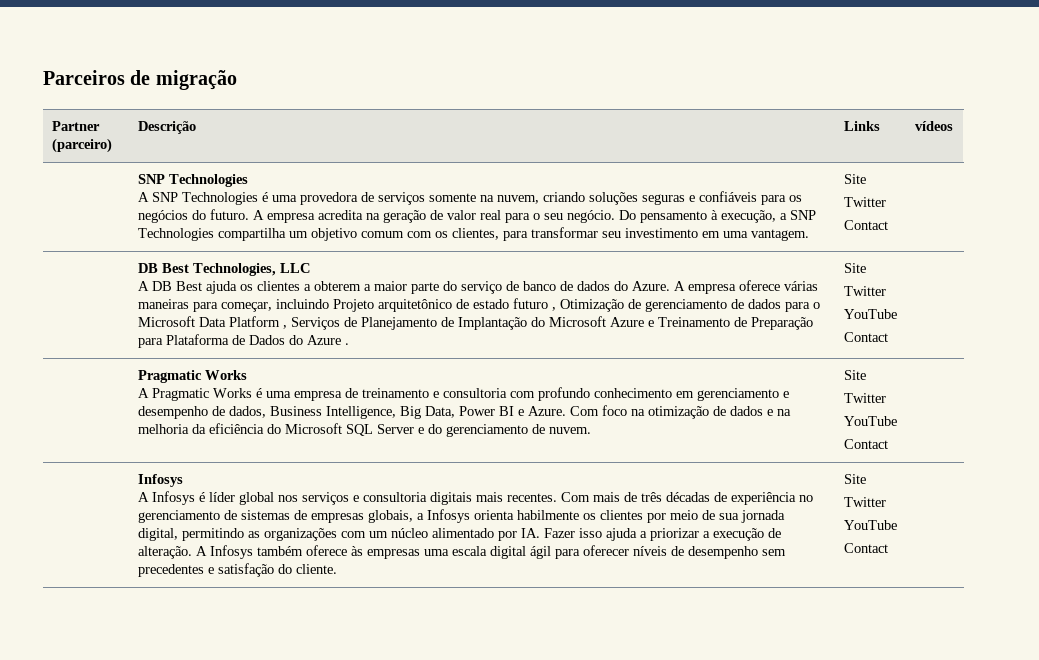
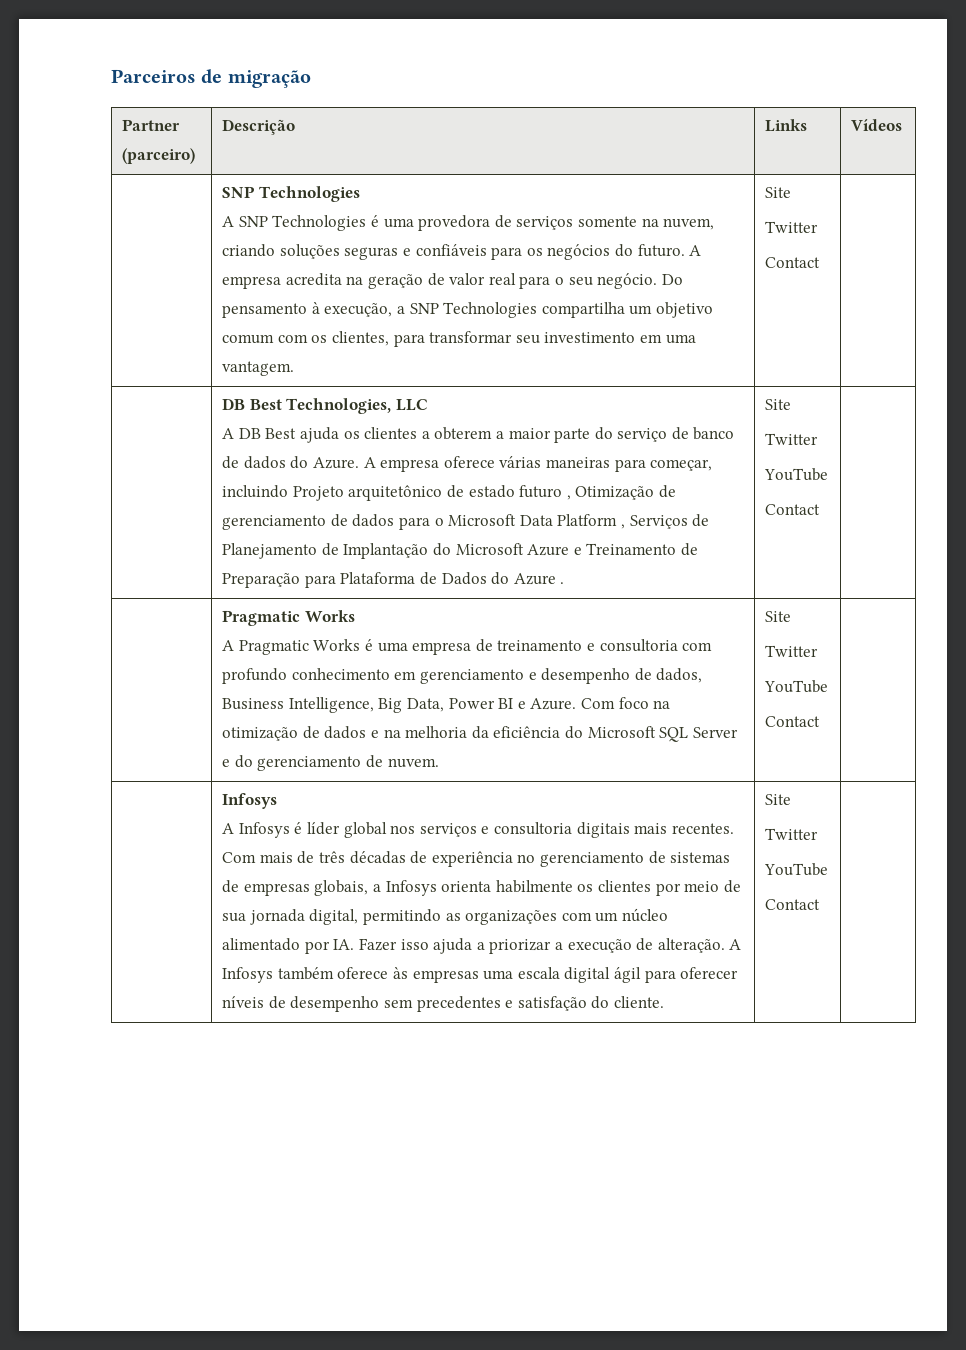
[914,121,953,131] vídeos -> [851,119,903,131] Vídeos

